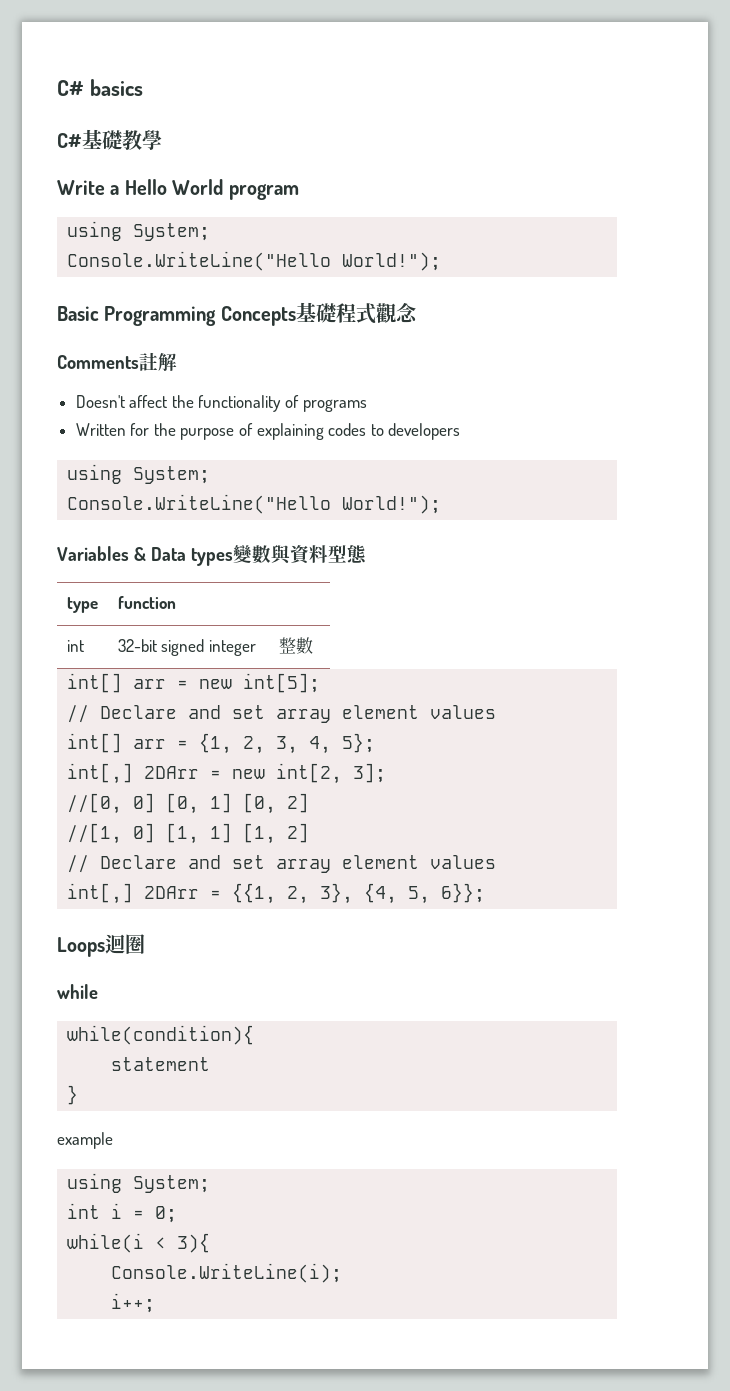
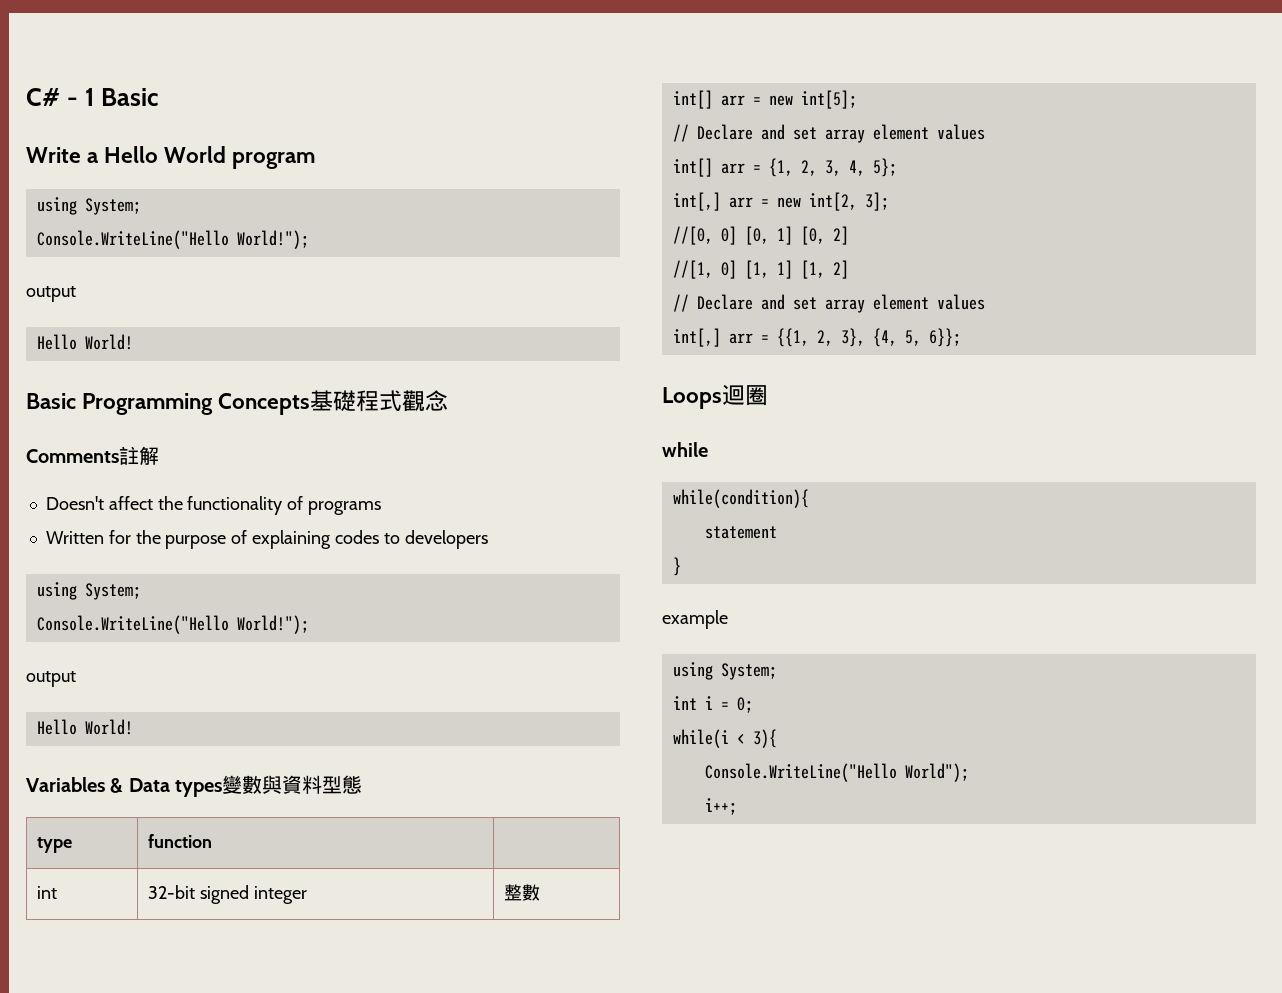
[57,79,143,96] [57,129,162,150] C# basics // C#基礎教學 -> [26,88,158,106] C# - 1 Basic
(442, 261) none -> [26,286,76,302] [36,334,133,350] // output // Hello World!
(442, 504) none -> [26,671,76,687] [36,719,133,735] // output // Hello World!
[144,766,200,779] 2DArr -> [728,197,753,208] arr
[144,886,200,899] 2DArr -> [728,333,753,344] arr
[111,1263,343,1283] Console.WriteLine(i); -> [704,763,969,782] Console.WriteLine("Hello World");

